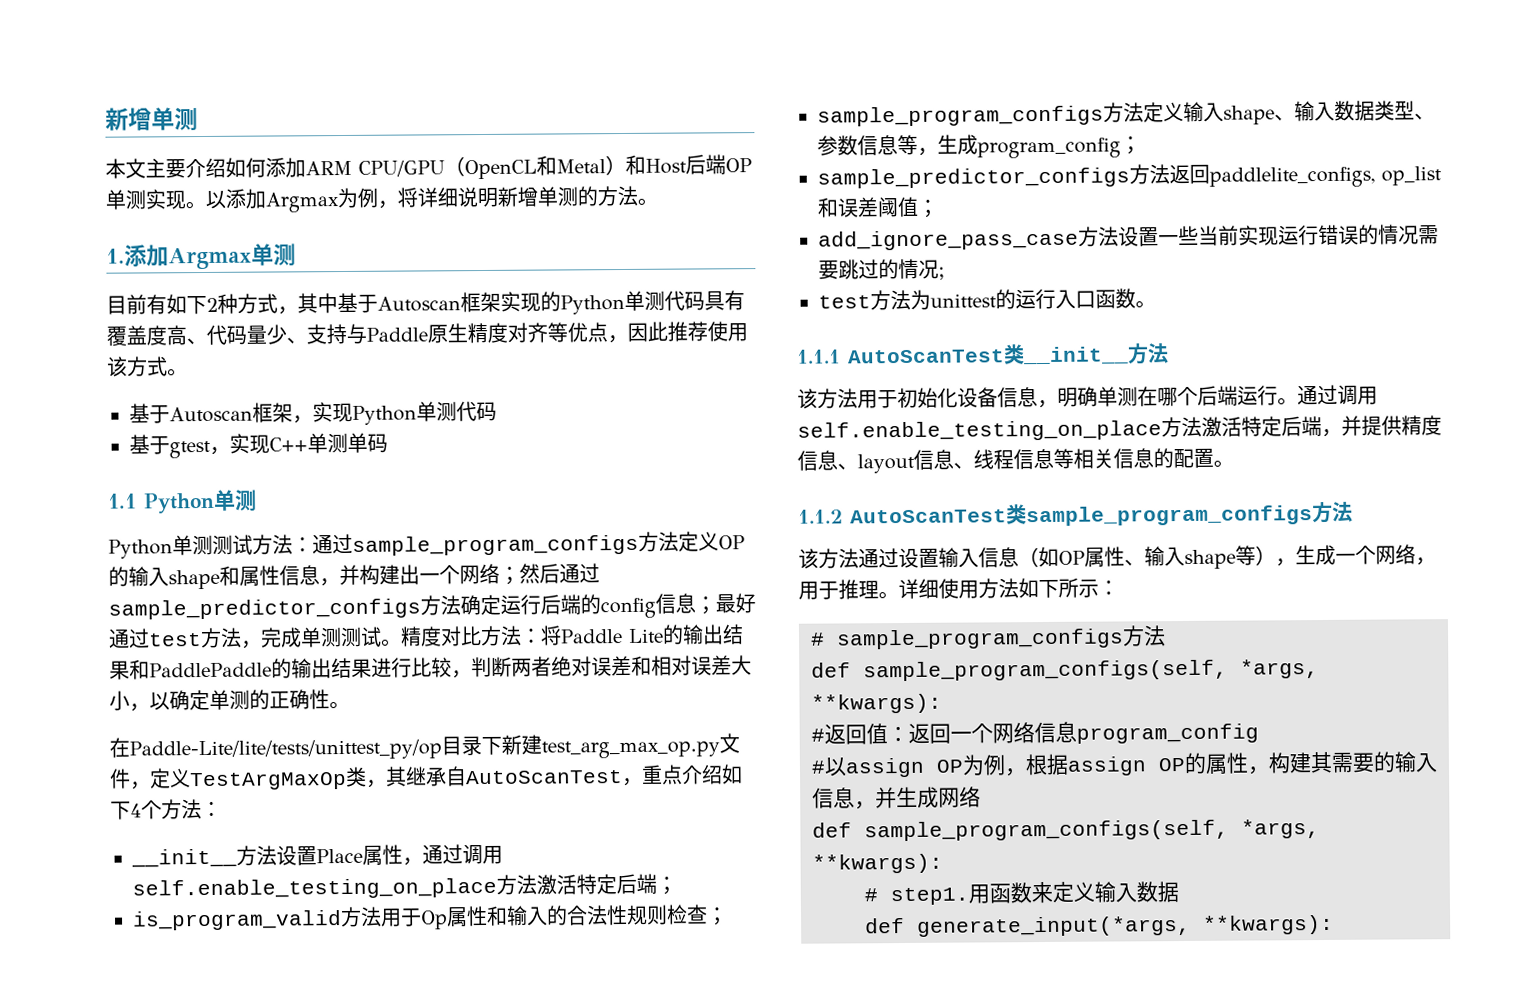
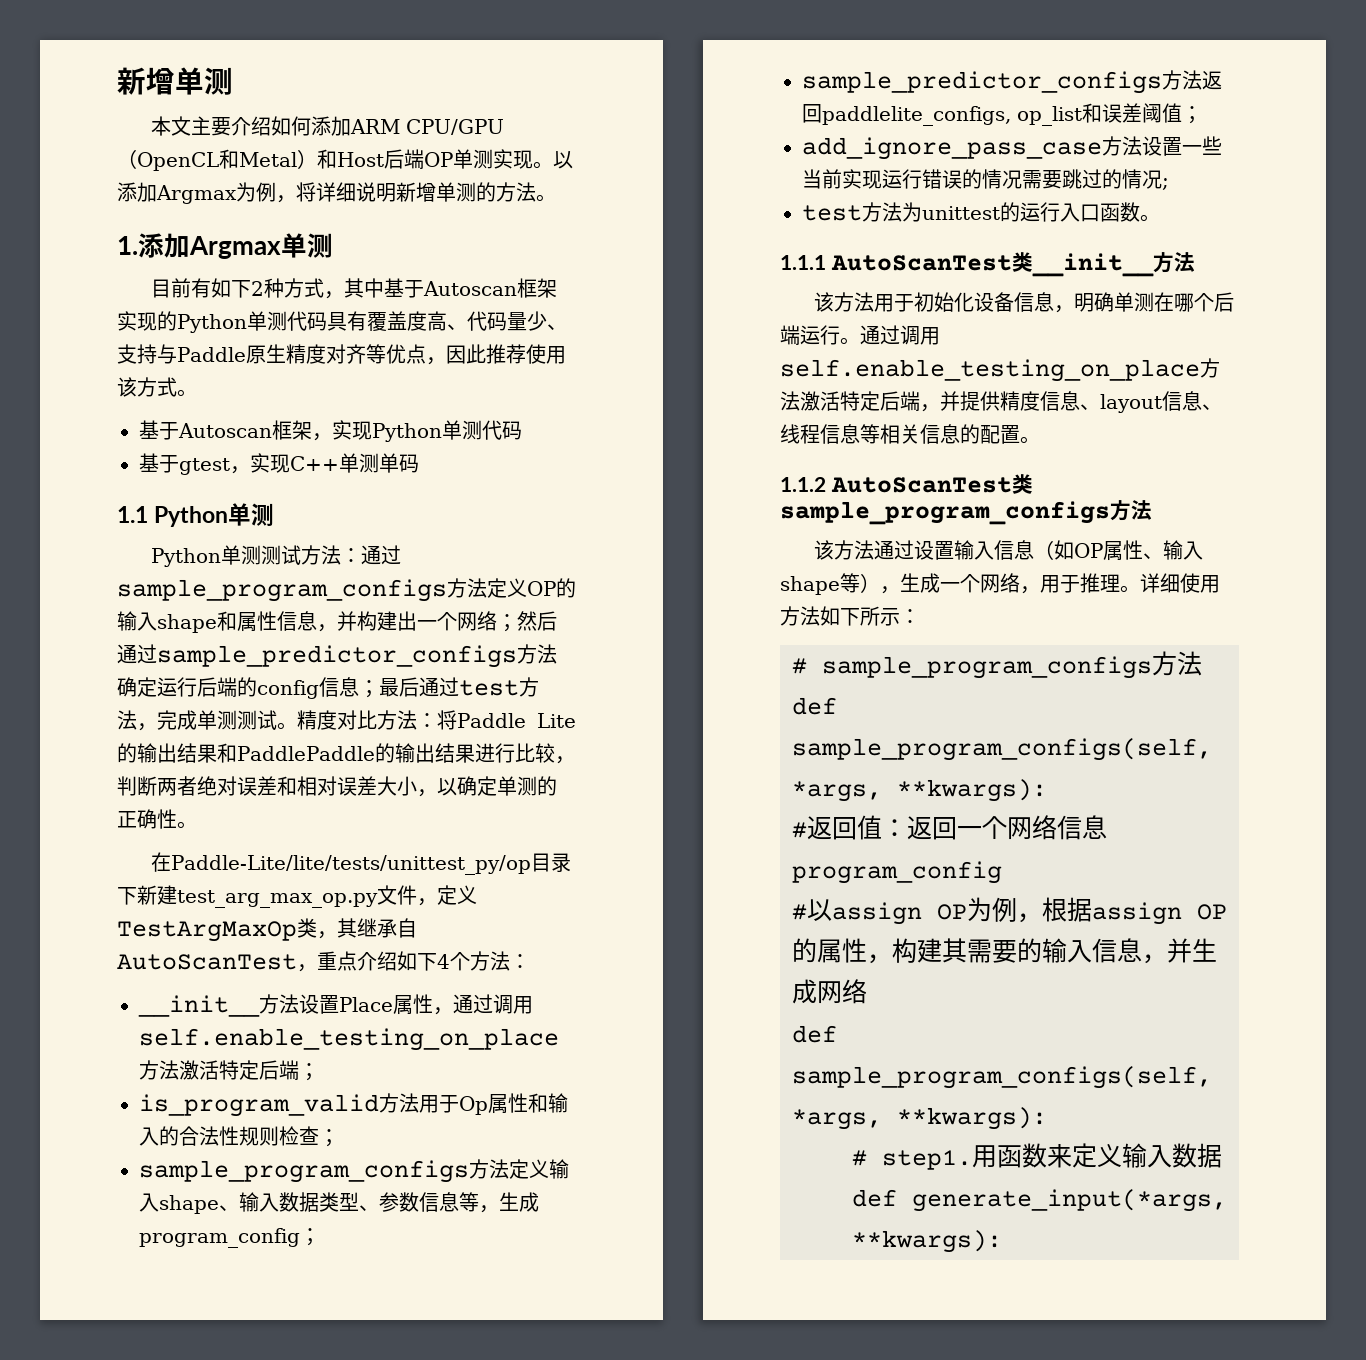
[735,593,756,614] 好 -> [399,677,419,697] 后

